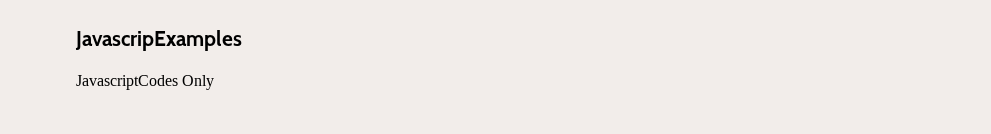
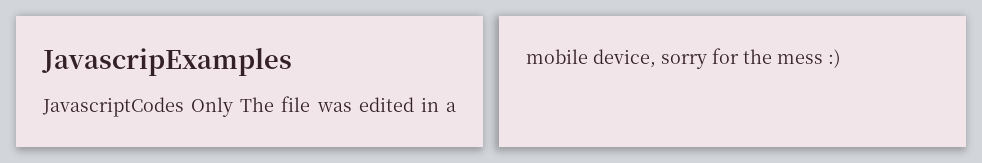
(215, 82) none -> [240,96,457,112] [526,48,841,69] The file was edited in a mobile device, sorry for the mess :)

